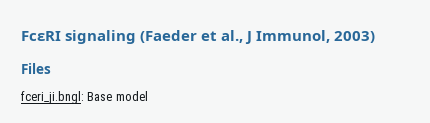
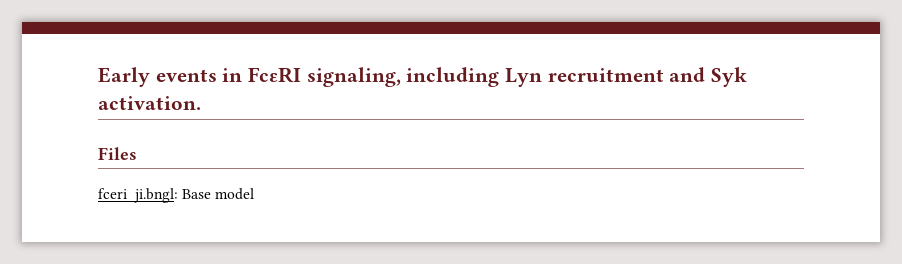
[21,30,376,44] FcεRI signaling (Faeder et al., J Immunol, 2003) -> [98,67,748,87] [98,96,201,110] Early events in FcεRI signaling, including Lyn recruitment and Syk activation.

